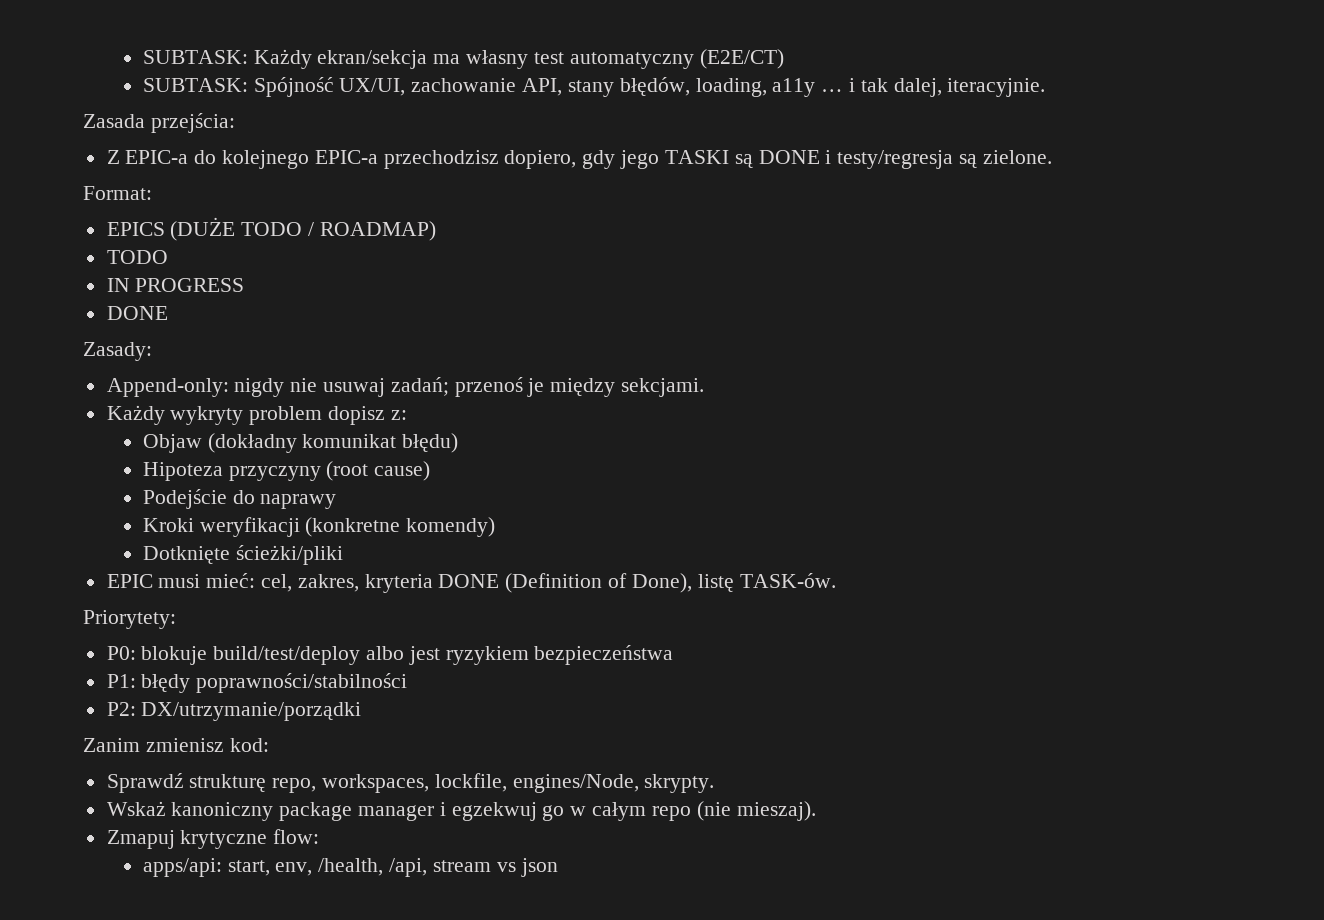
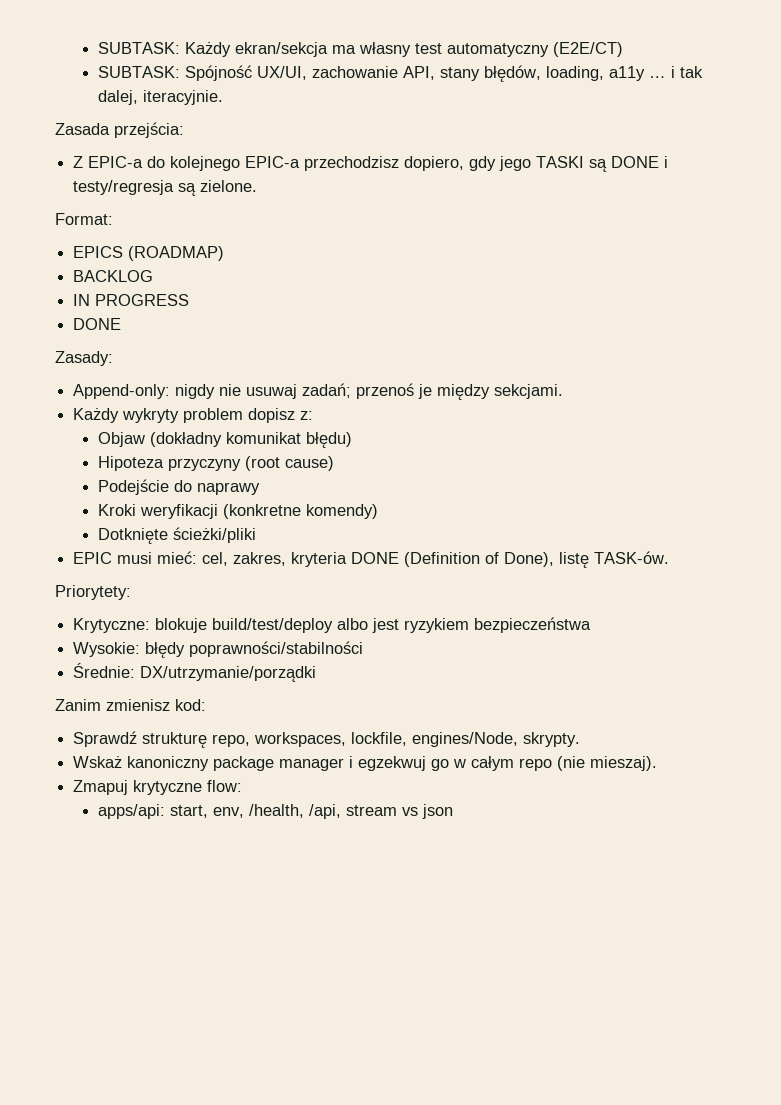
[170,217,436,241] [106,250,168,264] (DUŻE TODO / ROADMAP) // TODO -> [128,246,225,261] [73,270,154,282] (ROADMAP) // BACKLOG
[106,646,136,660] P0: -> [73,618,151,633] Krytyczne:
[106,674,136,688] P1: -> [73,642,141,657] Wysokie:
[106,702,136,716] P2: -> [73,663,136,678] Średnie:

